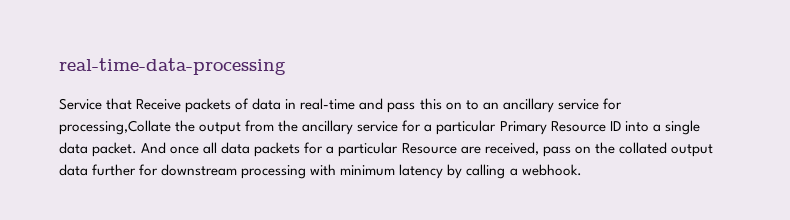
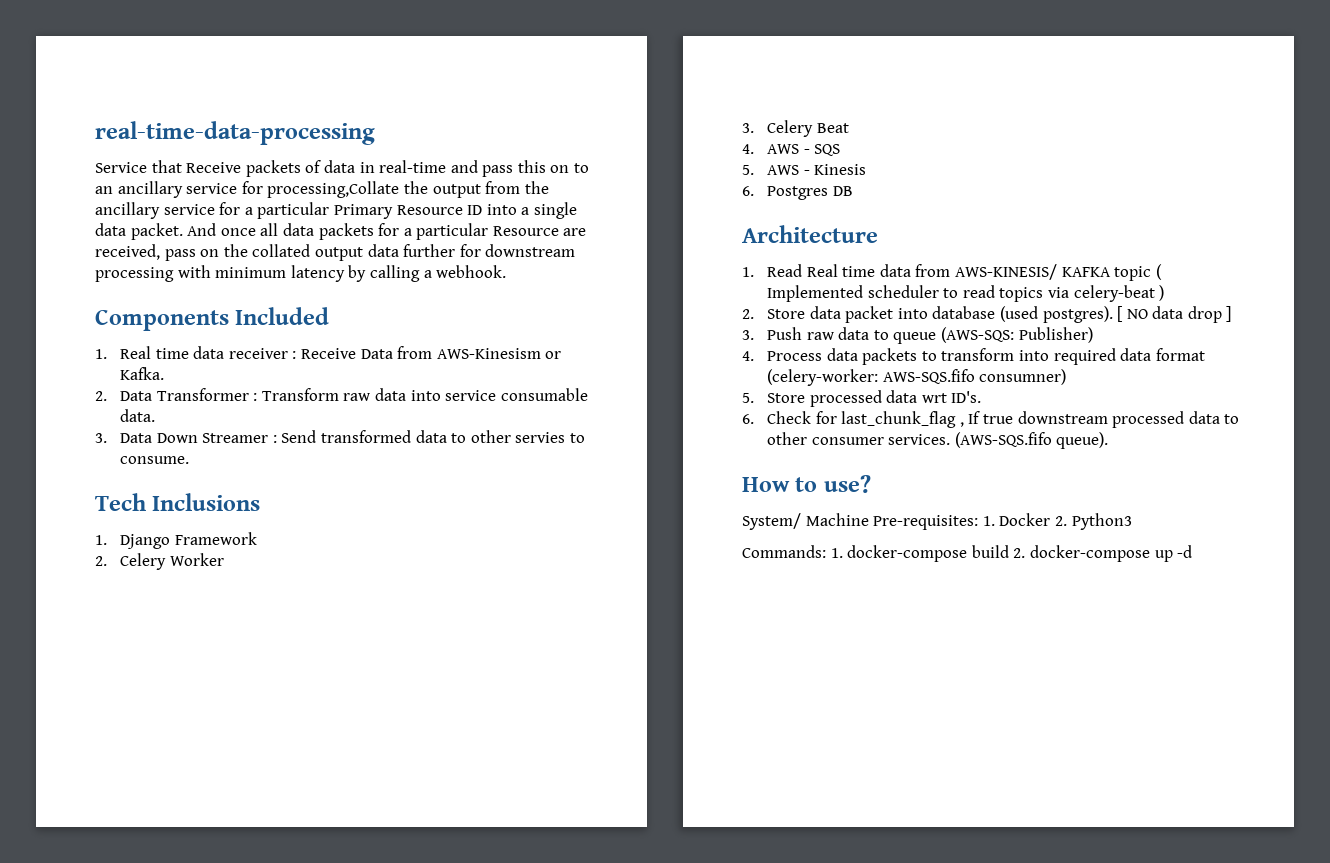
(582, 170) none -> [95,307,330,331] [95,346,562,359] [119,367,164,380] [95,388,588,401] [119,409,155,422] [95,430,585,443] [119,456,189,464] [95,493,261,511] [95,532,257,549] [95,553,224,570] [742,120,849,137] [742,144,841,156] [742,164,867,175] [742,186,853,200] [742,225,878,243] [742,264,1162,281] [766,285,1165,302] [742,306,1232,323] [742,327,1093,344] [742,348,1205,365] [766,369,1067,386] [742,390,982,407] [742,411,1240,428] [766,432,1109,449] [742,475,871,493] [742,513,1132,530] [742,545,1193,562] // Components Included // 1. Real time data receiver : Receive Data from AWS-Kinesism or Kafka. // 2. Data Transformer : Transform raw data into service consumable data. // 3. Data Down Streamer : Send transformed data to other servies to consume. // Tech Inclusions // 1. Django Framework // 2. Celery Worker // 3. Celery Beat // 4. AWS - SQS // 5. AWS - Kinesis // 6. Postgres DB // Architecture // 1. Read Real time data from AWS-KINESIS/ KAFKA topic ( Implemented scheduler to read topics via celery-beat ) // 2. Store data packet into database (used postgres). [ NO data drop ] // 3. Push raw data to queue (AWS-SQS: Publisher) // 4. Process data packets to transform into required data format (celery-worker: AWS-SQS.fifo consumner) // 5. Store processed data wrt ID's. // 6. Check for last_chunk_flag , If true downstream processed data to other consumer services. (AWS-SQS.fifo queue). // How to use? // System/ Machine Pre-requisites: 1. Docker 2. Python3 // Commands: 1. docker-compose build 2. docker-compose up -d

